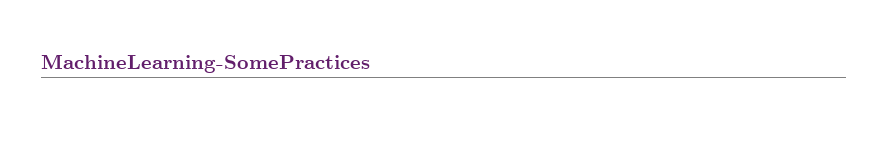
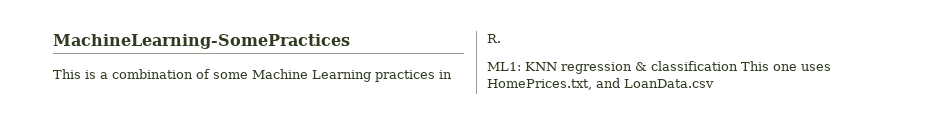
(370, 63) none -> [53,69,452,82] [487,34,501,43] [487,61,831,74] [487,78,714,90] // This is a combination of some Machine Learning practices in R. // ML1: KNN regression & classification This one uses HomePrices.txt, and LoanData.csv

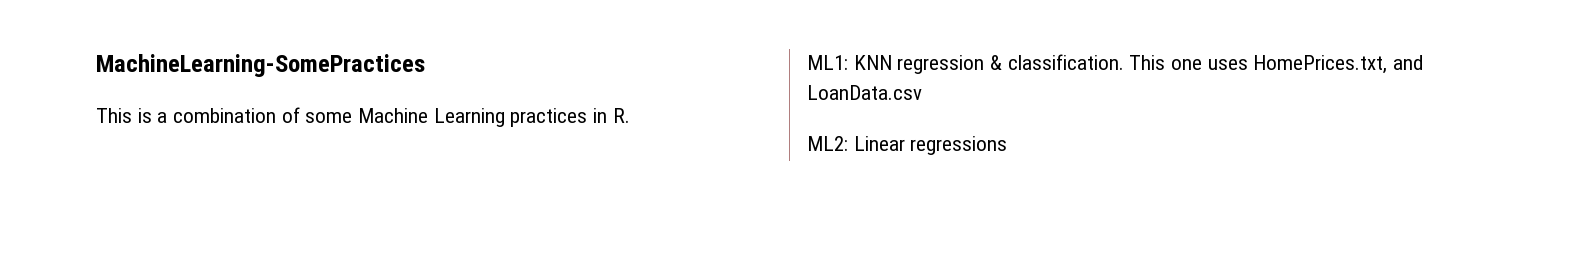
[651,61,738,71] classification -> [1007,54,1124,70] classification.
(714, 83) none -> [807,136,1008,155] // ML2: Linear regressions

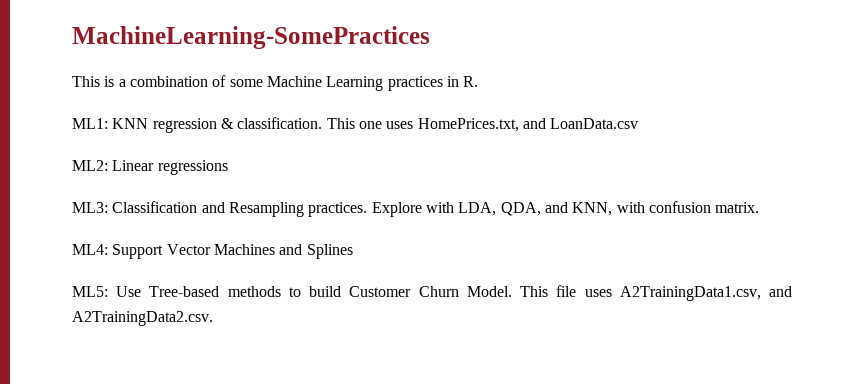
(1008, 145) none -> [72,201,760,217] [72,244,353,259] [72,285,793,301] [72,311,213,326] // ML3: Classification and Resampling practices. Explore with LDA, QDA, and KNN, with confusion matrix. // ML4: Support Vector Machines and Splines // ML5: Use Tree-based methods to build Customer Churn Model. This file uses A2TrainingData1.csv, and A2TrainingData2.csv.

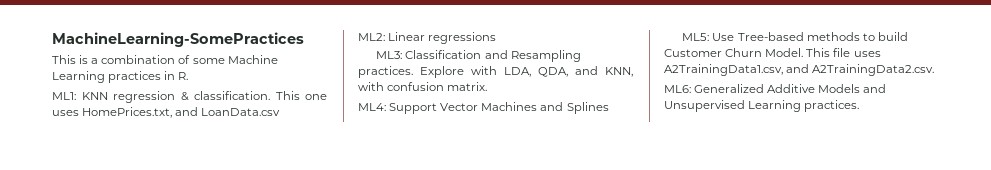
(213, 318) none -> [664,84,887,93] [664,100,860,112] // ML6: Generalized Additive Models and Unsupervised Learning practices.

